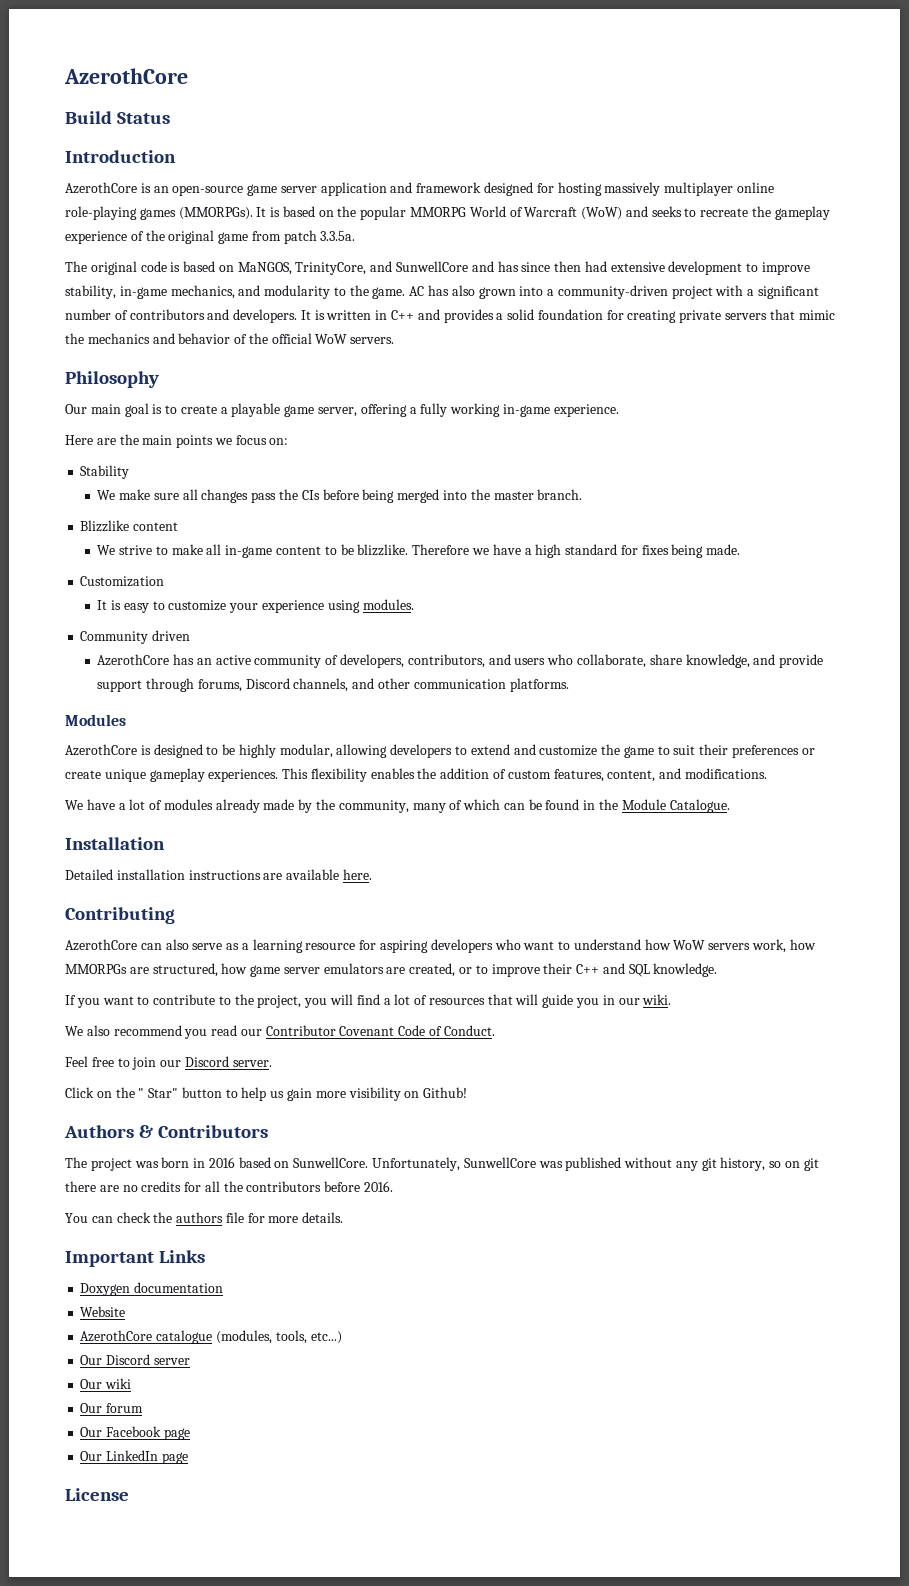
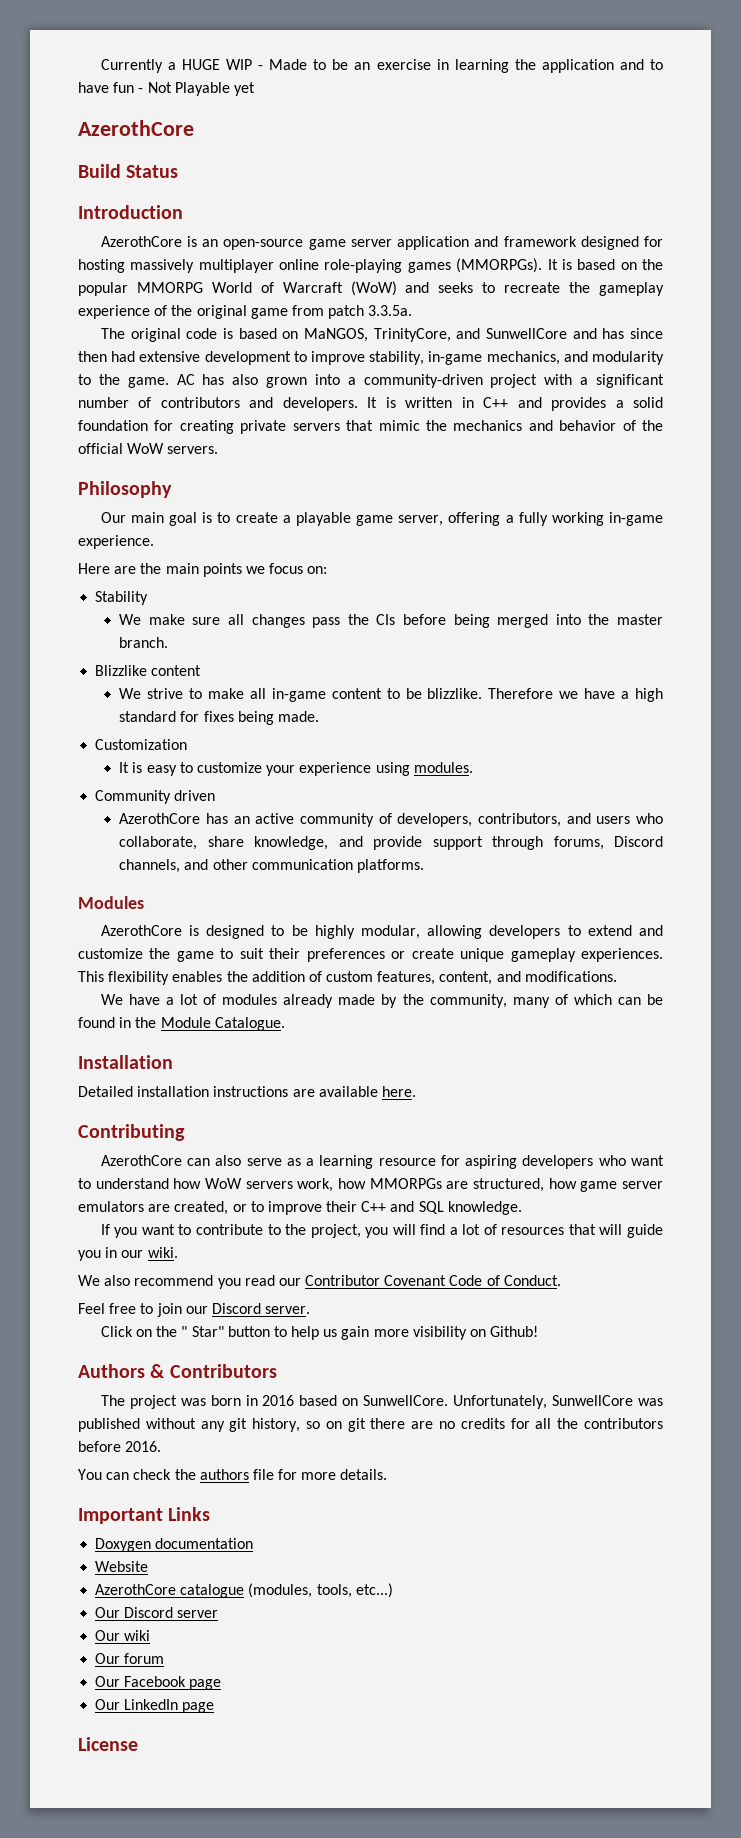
(64, 76) none -> [100,59,664,73] [78,82,255,96] Currently a HUGE WIP - Made to be an exercise in learning the application and to have fun - Not Playable yet //

